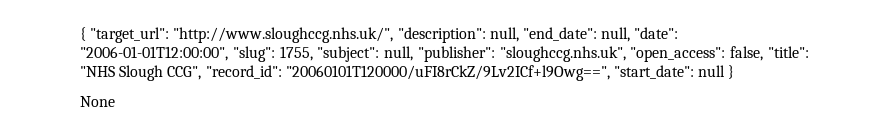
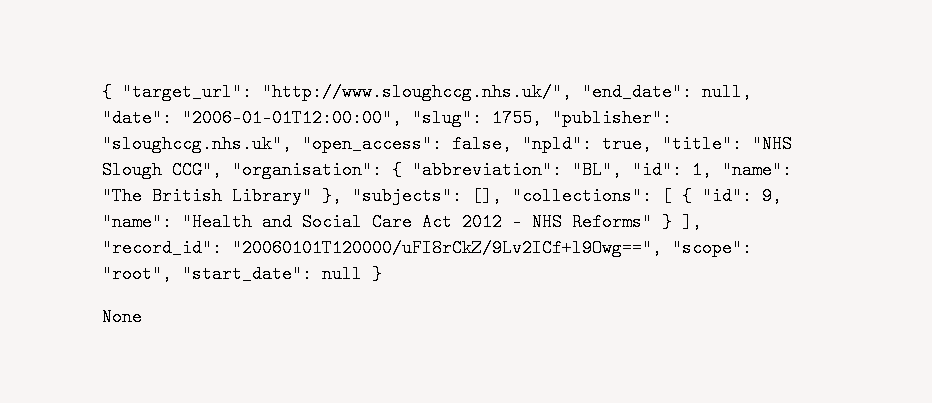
[397,27,519,43] "description": null, -> (572, 92) none
[317,46,414,62] "subject": null, -> (542, 118) none
(764, 53) none -> [522,135,652,153] "npld": true,
[205,65,610,81] "record_id": "20060101T120000/uFI8rCkZ/9Lv2ICf+l9Owg==", -> [232,161,792,179] [102,187,782,205] [102,213,702,231] [102,239,752,257] [102,265,172,283] "organisation": { "abbreviation": "BL", "id": 1, "name": "The British Library" }, "subjects": [], "collections": [ { "id": 9, "name": "Health and Social Care Act 2012 - NHS Reforms" } ], "record_id": "20060101T120000/uFI8rCkZ/9Lv2ICf+l9Owg==", "scope": "root",

